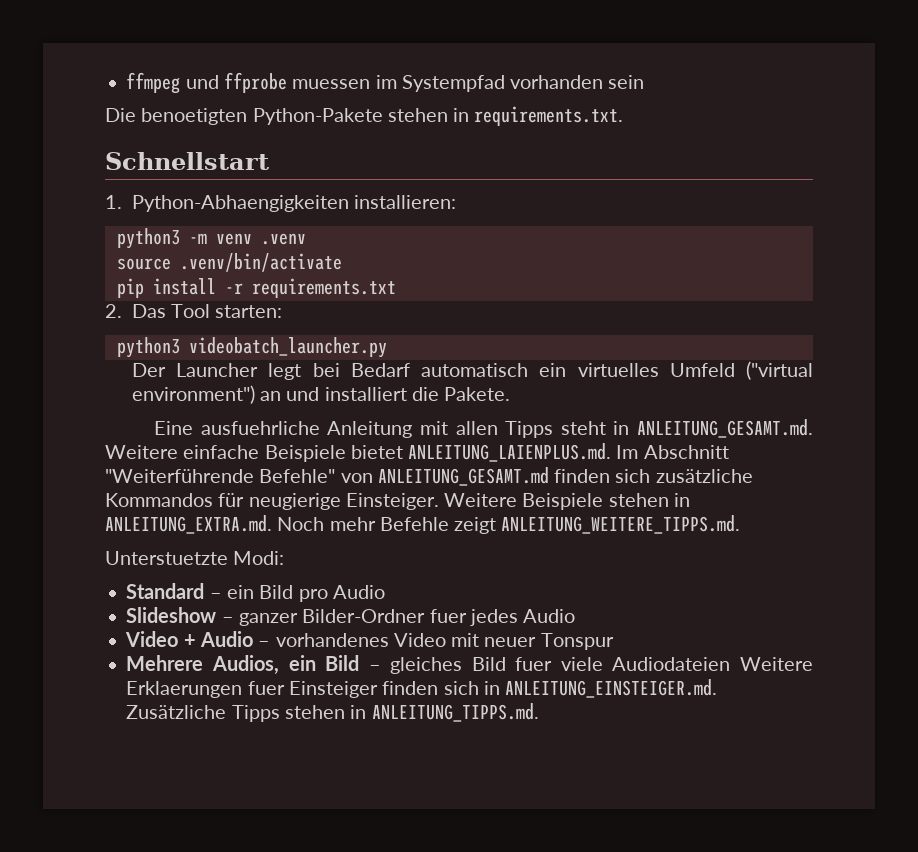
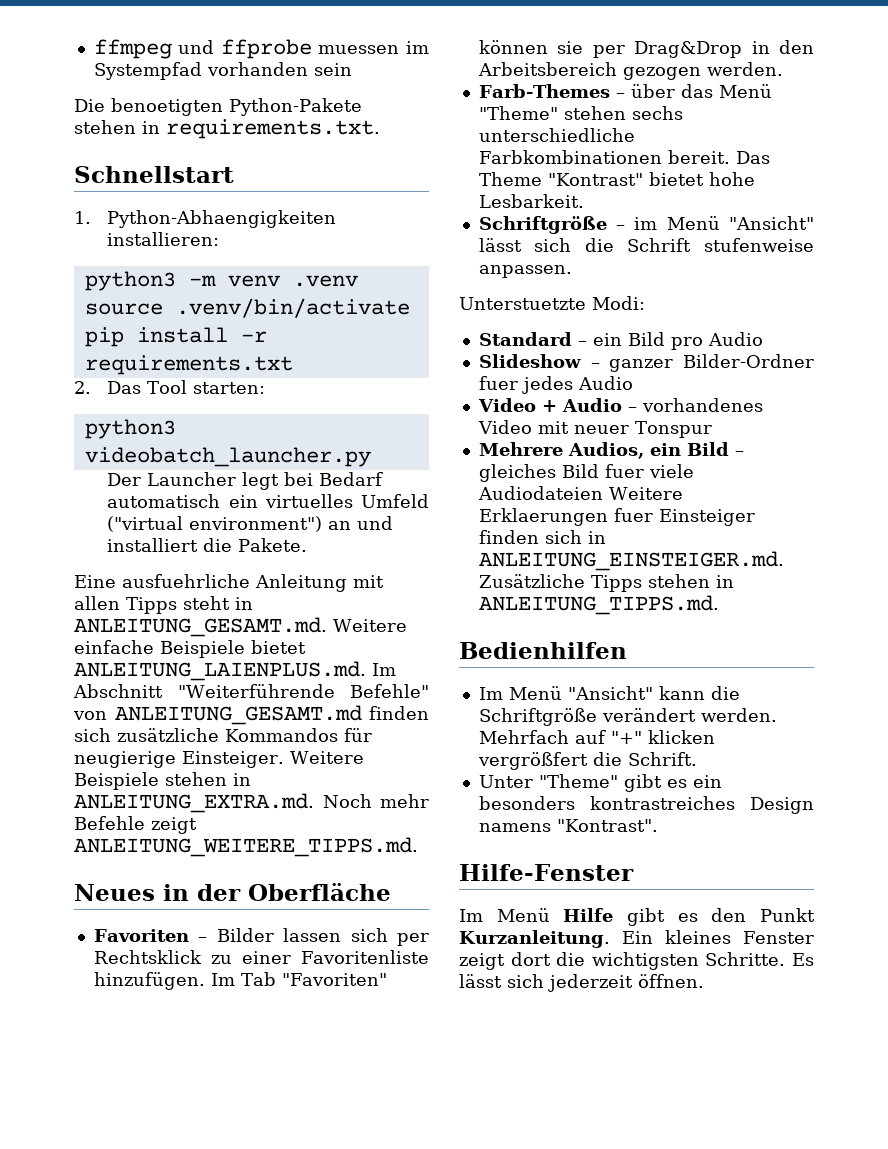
(741, 524) none -> [74,883,391,901] [93,928,429,946] [93,950,430,964] [93,972,387,990] [478,40,814,58] [477,62,783,80] [478,84,772,98] [478,106,683,120] [478,128,635,142] [478,150,770,164] [478,172,755,186] [478,194,584,208] [478,216,814,234] [478,238,814,252] [478,265,572,278] // Neues in der Oberfläche // Favoriten – Bilder lassen sich per Rechtsklick zu einer Favoritenliste hinzufügen. Im Tab "Favoriten" können sie per Drag&Drop in den Arbeitsbereich gezogen werden. // Farb-Themes – über das Menü "Theme" stehen sechs unterschiedliche Farbkombinationen bereit. Das Theme "Kontrast" bietet hohe Lesbarkeit. // Schriftgröße – im Menü "Ansicht" lässt sich die Schrift stufenweise anpassen.
(539, 712) none -> [459,642,627,659] [478,686,740,700] [478,708,777,726] [478,730,715,744] [477,752,697,770] [478,774,722,792] [478,796,814,814] [478,819,658,832] [459,864,634,881] [459,908,815,926] [459,930,815,948] [459,952,814,970] [459,974,704,992] // Bedienhilfen // Im Menü "Ansicht" kann die Schriftgröße verändert werden. Mehrfach auf "+" klicken vergrößfert die Schrift. // Unter "Theme" gibt es ein besonders kontrastreiches Design namens "Kontrast". // Hilfe-Fenster // Im Menü Hilfe gibt es den Punkt Kurzanleitung. Ein kleines Fenster zeigt dort die wichtigsten Schritte. Es lässt sich jederzeit öffnen.

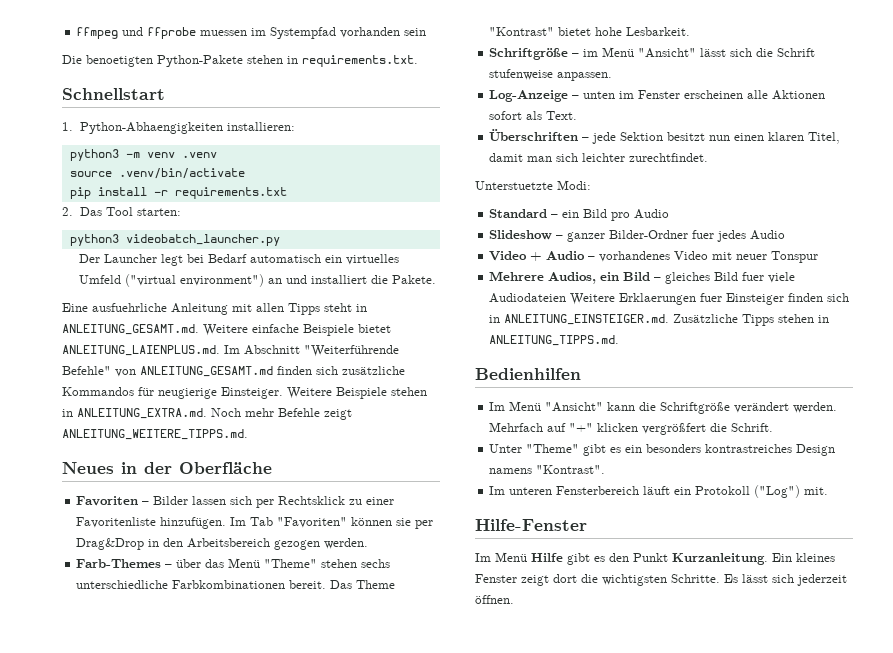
(572, 271) none -> [489,90,826,102] [489,111,578,120] [489,129,841,144] [489,153,709,162] // Log-Anzeige – unten im Fenster erscheinen alle Aktionen sofort als Text. // Überschriften – jede Sektion besitzt nun einen klaren Titel, damit man sich leichter zurechtfindet.
(658, 825) none -> [489,485,829,498] // Im unteren Fensterbereich läuft ein Protokoll ("Log") mit.

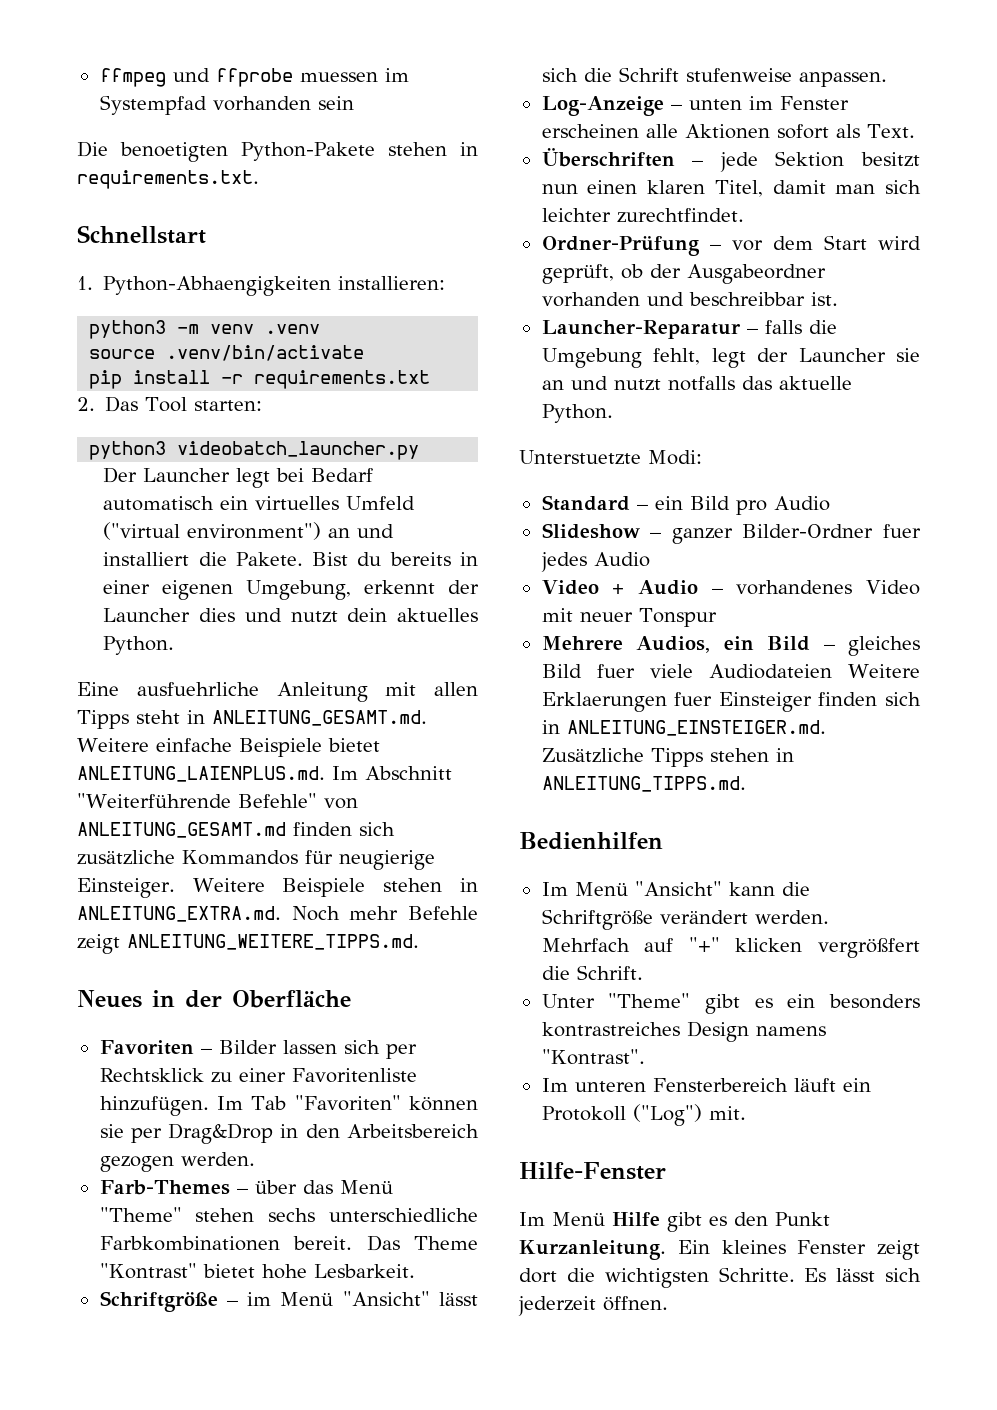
(436, 279) none -> [312,552,478,566] [103,580,479,600] [103,608,479,623] [103,636,175,655] Bist du bereits in einer eigenen Umgebung, erkennt der Launcher dies und nutzt dein aktuelles Python.
(709, 157) none -> [541,235,921,256] [541,264,826,284] [541,292,838,307] [541,320,837,339] [541,348,920,368] [541,376,852,391] [541,404,613,423] // Ordner-Prüfung – vor dem Start wird geprüft, ob der Ausgabeordner vorhanden und beschreibbar ist. // Launcher-Reparatur – falls die Umgebung fehlt, legt der Launcher sie an und nutzt notfalls das aktuelle Python.

